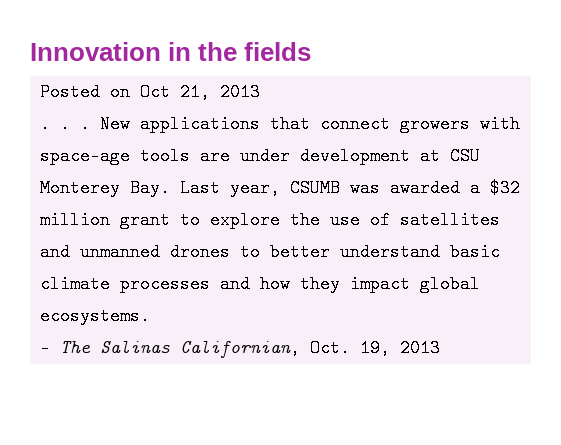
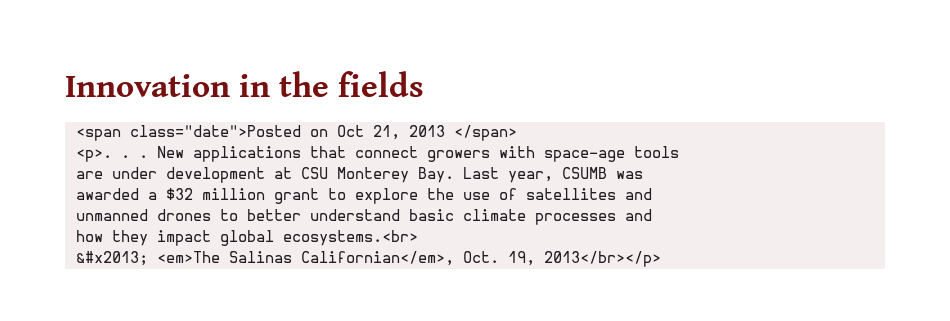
[39,83,100,101] Posted -> [76,125,302,141] <span class="date">Posted
[39,115,50,133] // . -> [454,125,518,141] [76,149,113,162] </span> // <p>.
(190, 156) none -> (680, 152) //
(380, 188) none -> (644, 175) //
(70, 252) none -> (653, 194) //
(250, 284) none -> (653, 215) //
[39,307,150,325] [39,339,300,358] ecosystems. // – The Salinas Californian, -> [283,230,419,246] [76,251,455,266] ecosystems.<br> // &#x2013; <em>The Salinas Californian</em>,
[399,339,440,357] 2013 -> [544,251,662,267] 2013</br></p>

